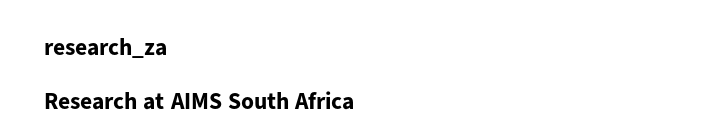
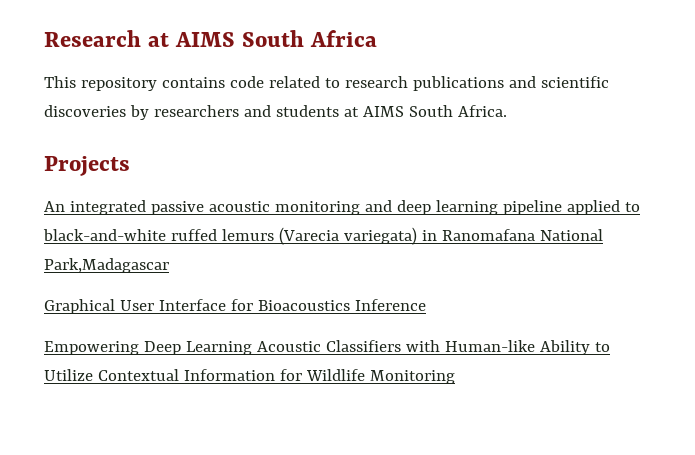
[44,38,167,58] research_za // -> (44, 38) none
(355, 100) none -> [44,76,609,91] [44,105,507,120] [44,156,130,176] [44,200,640,215] [43,227,603,245] [44,258,169,273] [44,299,426,314] [44,340,610,355] [44,369,455,384] // This repository contains code related to research publications and scientific discoveries by researchers and students at AIMS South Africa. // Projects // An integrated passive acoustic monitoring and deep learning pipeline applied to black-and-white ruffed lemurs (Varecia variegata) in Ranomafana National Park,Madagascar // Graphical User Interface for Bioacoustics Inference // Empowering Deep Learning Acoustic Classifiers with Human-like Ability to Utilize Contextual Information for Wildlife Monitoring

